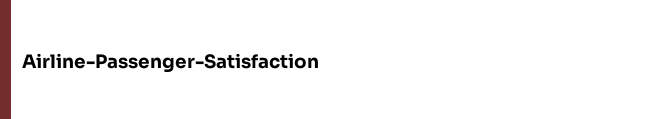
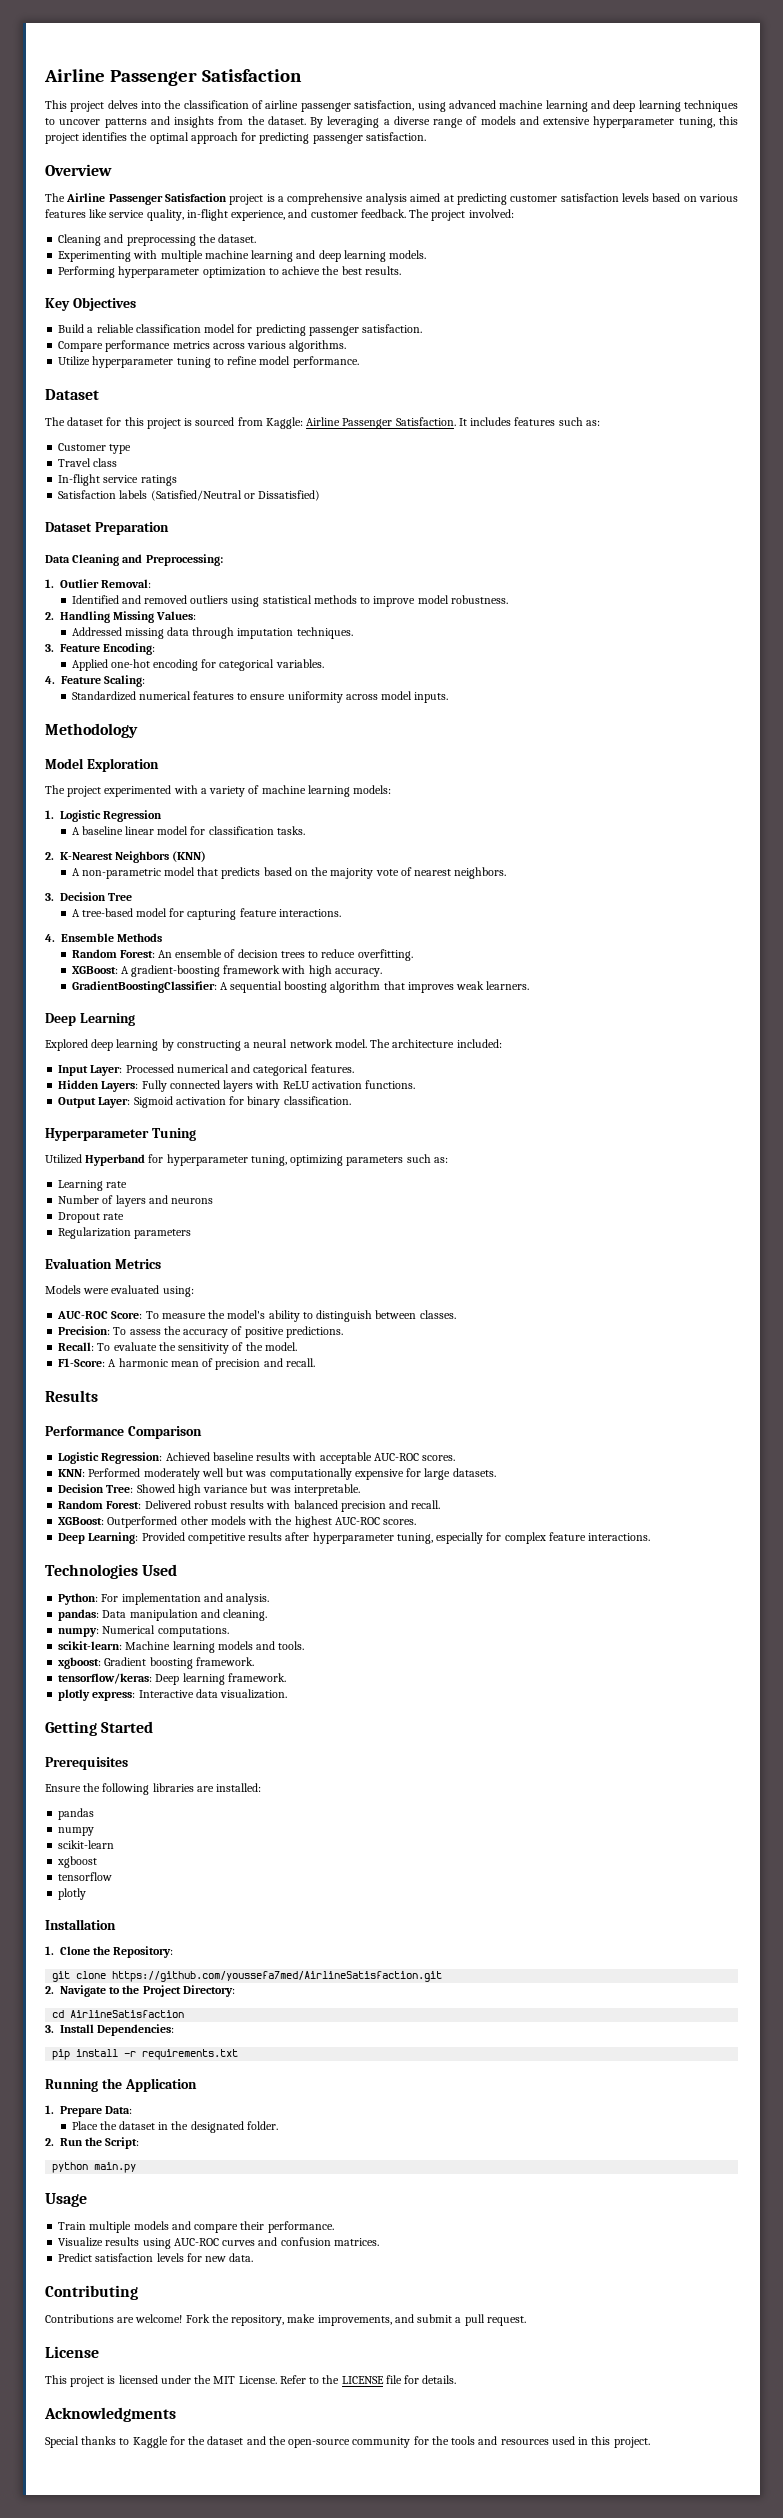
[22,53,319,73] Airline-Passenger-Satisfaction -> [44,69,302,86] [45,100,739,112] [45,116,738,128] [45,132,426,144] [45,164,112,176] [45,193,739,205] [45,209,514,221] [58,234,257,246] [58,250,427,262] [58,266,401,278] [45,297,136,311] [58,324,423,336] [58,340,347,352] [58,356,359,368] [45,389,99,400] [45,417,600,429] [58,443,132,454] [58,458,118,467] [58,474,177,486] [58,490,321,501] [45,522,169,535] [45,554,223,566] [45,579,152,588] [71,595,508,607] [45,611,197,623] [71,627,353,639] [45,643,156,655] [71,659,324,671] [45,675,146,687] [71,691,449,703] [45,723,138,738] [45,758,159,772] [45,785,392,797] [45,810,163,822] [71,826,305,835] [45,851,207,863] [71,867,507,879] [45,892,133,901] [71,908,341,920] [45,933,163,942] [71,949,413,961] [71,965,382,977] [71,981,530,993] [45,1013,135,1026] [45,1039,502,1051] [58,1064,354,1076] [58,1080,416,1092] [58,1096,351,1108] [45,1128,196,1141] [45,1154,448,1166] [58,1180,128,1191] [58,1195,214,1207] [58,1212,125,1223] [58,1227,192,1239] [45,1258,161,1269] [45,1285,194,1297] [57,1310,456,1322] [58,1326,343,1338] [58,1342,297,1354] [58,1358,315,1370] [45,1390,98,1402] [45,1426,202,1439] [58,1452,456,1464] [58,1468,496,1480] [58,1484,360,1496] [58,1500,441,1512] [58,1516,417,1528] [58,1532,651,1544] [45,1564,178,1579] [58,1593,270,1605] [58,1609,268,1621] [58,1625,229,1637] [58,1641,305,1653] [58,1657,254,1669] [58,1673,286,1685] [58,1689,288,1701] [45,1721,154,1736] [45,1757,128,1770] [45,1783,262,1795] [58,1808,95,1820] [58,1827,95,1836] [58,1840,115,1849] [57,1856,98,1868] [58,1872,113,1881] [58,1888,87,1900] [45,1919,116,1930] [45,1946,174,1958] [52,1971,443,1982] [45,1985,235,1997] [52,2010,185,2018] [45,2024,175,2036] [52,2049,239,2060] [45,2078,197,2092] [45,2105,133,2117] [71,2121,278,2133] [45,2137,140,2149] [52,2162,137,2173] [45,2193,87,2207] [58,2221,334,2233] [58,2237,379,2249] [58,2253,254,2262] [45,2285,138,2300] [45,2314,526,2326] [45,2346,99,2358] [45,2375,457,2387] [44,2407,176,2422] [45,2436,650,2448] Airline Passenger Satisfaction // This project delves into the classification of airline passenger satisfaction, using advanced machine learning and deep learning techniques to uncover patterns and insights from the dataset. By leveraging a diverse range of models and extensive hyperparameter tuning, this project identifies the optimal approach for predicting passenger satisfaction. // Overview // The Airline Passenger Satisfaction project is a comprehensive analysis aimed at predicting customer satisfaction levels based on various features like service quality, in-flight experience, and customer feedback. The project involved: // Cleaning and preprocessing the dataset. // Experimenting with multiple machine learning and deep learning models. // Performing hyperparameter optimization to achieve the best results. // Key Objectives // Build a reliable classification model for predicting passenger satisfaction. // Compare performance metrics across various algorithms. // Utilize hyperparameter tuning to refine model performance. // Dataset // The dataset for this project is sourced from Kaggle: Airline Passenger Satisfaction. It includes features such as: // Customer type // Travel class // In-flight service ratings // Satisfaction labels (Satisfied/Neutral or Dissatisfied) // Dataset Preparation // Data Cleaning and Preprocessing: // 1. Outlier Removal: // Identified and removed outliers using statistical methods to improve model robustness. // 2. Handling Missing Values: // Addressed missing data through imputation techniques. // 3. Feature Encoding: // Applied one-hot encoding for categorical variables. // 4. Feature Scaling: // Standardized numerical features to ensure uniformity across model inputs. // Methodology // Model Exploration // The project experimented with a variety of machine learning models: // 1. Logistic Regression // A baseline linear model for classification tasks. // 2. K-Nearest Neighbors (KNN) // A non-parametric model that predicts based on the majority vote of nearest neighbors. // 3. Decision Tree // A tree-based model for capturing feature interactions. // 4. Ensemble Methods // Random Forest: An ensemble of decision trees to reduce overfitting. // XGBoost: A gradient-boosting framework with high accuracy. // GradientBoostingClassifier: A sequential boosting algorithm that improves weak learners. // Deep Learning // Explored deep learning by constructing a neural network model. The architecture included: // Input Layer: Processed numerical and categorical features. // Hidden Layers: Fully connected layers with ReLU activation functions. // Output Layer: Sigmoid activation for binary classification. // Hyperparameter Tuning // Utilized Hyperband for hyperparameter tuning, optimizing parameters such as: // Learning rate // Number of layers and neurons // Dropout rate // Regularization parameters // Evaluation Metrics // Models were evaluated using: // AUC-ROC Score: To measure the model's ability to distinguish between classes. // Precision: To assess the accuracy of positive predictions. // Recall: To evaluate the sensitivity of the model. // F1-Score: A harmonic mean of precision and recall. // Results // Performance Comparison // Logistic Regression: Achieved baseline results with acceptable AUC-ROC scores. // KNN: Performed moderately well but was computationally expensive for large datasets. // Decision Tree: Showed high variance but was interpretable. // Random Forest: Delivered robust results with balanced precision and recall. // XGBoost: Outperformed other models with the highest AUC-ROC scores. // Deep Learning: Provided competitive results after hyperparameter tuning, especially for complex feature interactions. // Technologies Used // Python: For implementation and analysis. // pandas: Data manipulation and cleaning. // numpy: Numerical computations. // scikit-learn: Machine learning models and tools. // xgboost: Gradient boosting framework. // tensorflow/keras: Deep learning framework. // plotly express: Interactive data visualization. // Getting Started // Prerequisites // Ensure the following libraries are installed: // pandas // numpy // scikit-learn // xgboost // tensorflow // plotly // Installation // 1. Clone the Repository: // git clone https://github.com/youssefa7med/AirlineSatisfaction.git // 2. Navigate to the Project Directory: // cd AirlineSatisfaction // 3. Install Dependencies: // pip install -r requirements.txt // Running the Application // 1. Prepare Data: // Place the dataset in the designated folder. // 2. Run the Script: // python main.py // Usage // Train multiple models and compare their performance. // Visualize results using AUC-ROC curves and confusion matrices. // Predict satisfaction levels for new data. // Contributing // Contributions are welcome! Fork the repository, make improvements, and submit a pull request. // License // This project is licensed under the MIT License. Refer to the LICENSE file for details. // Acknowledgments // Special thanks to Kaggle for the dataset and the open-source community for the tools and resources used in this project.

